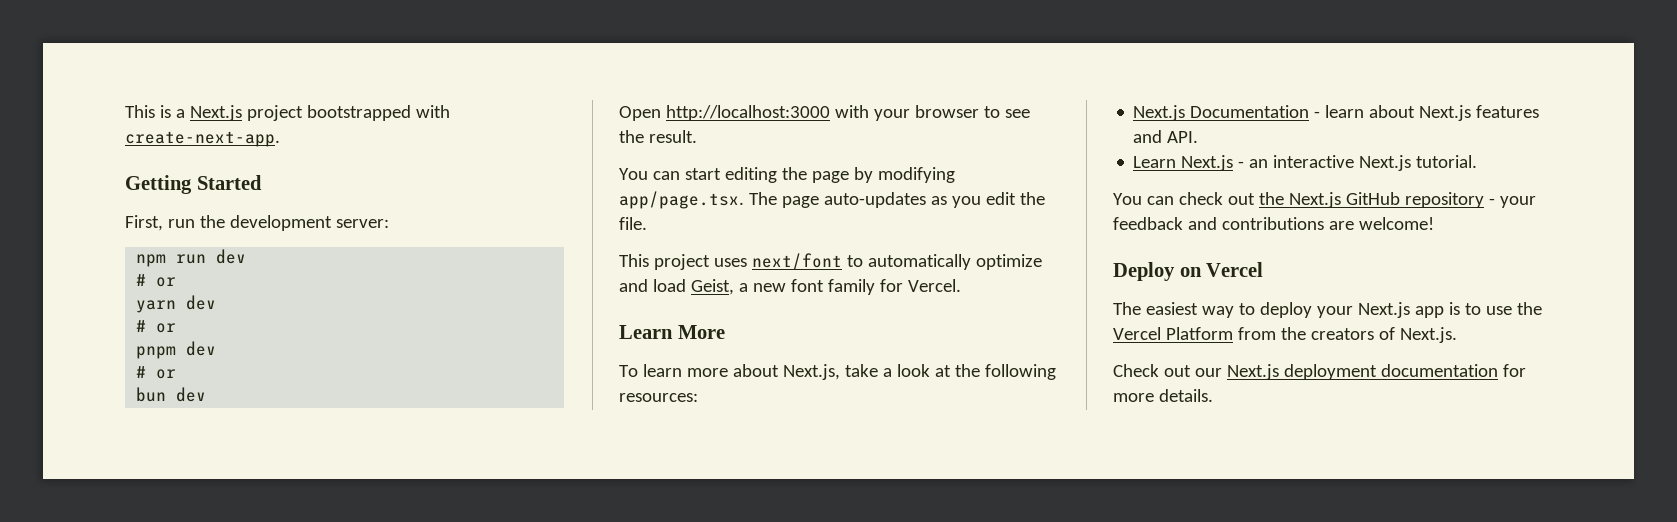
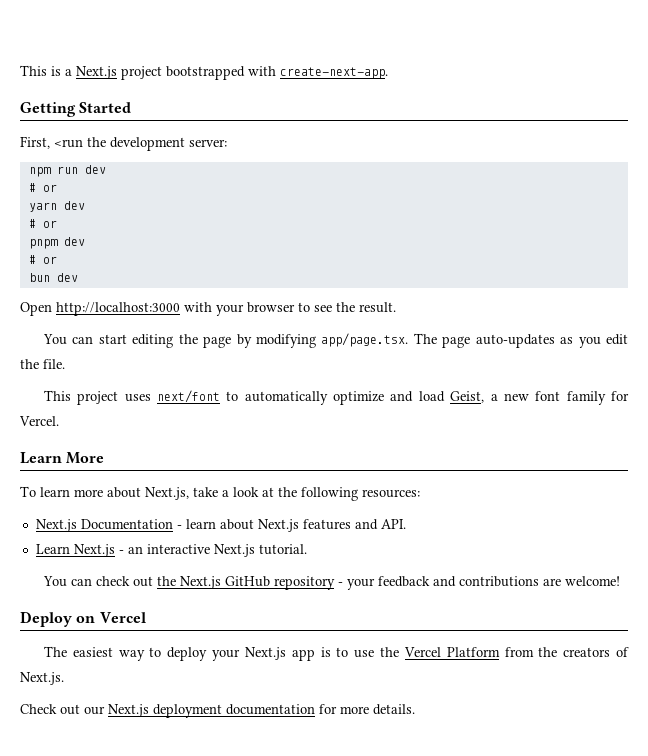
[167,219,195,228] run -> [54,139,83,148] <run

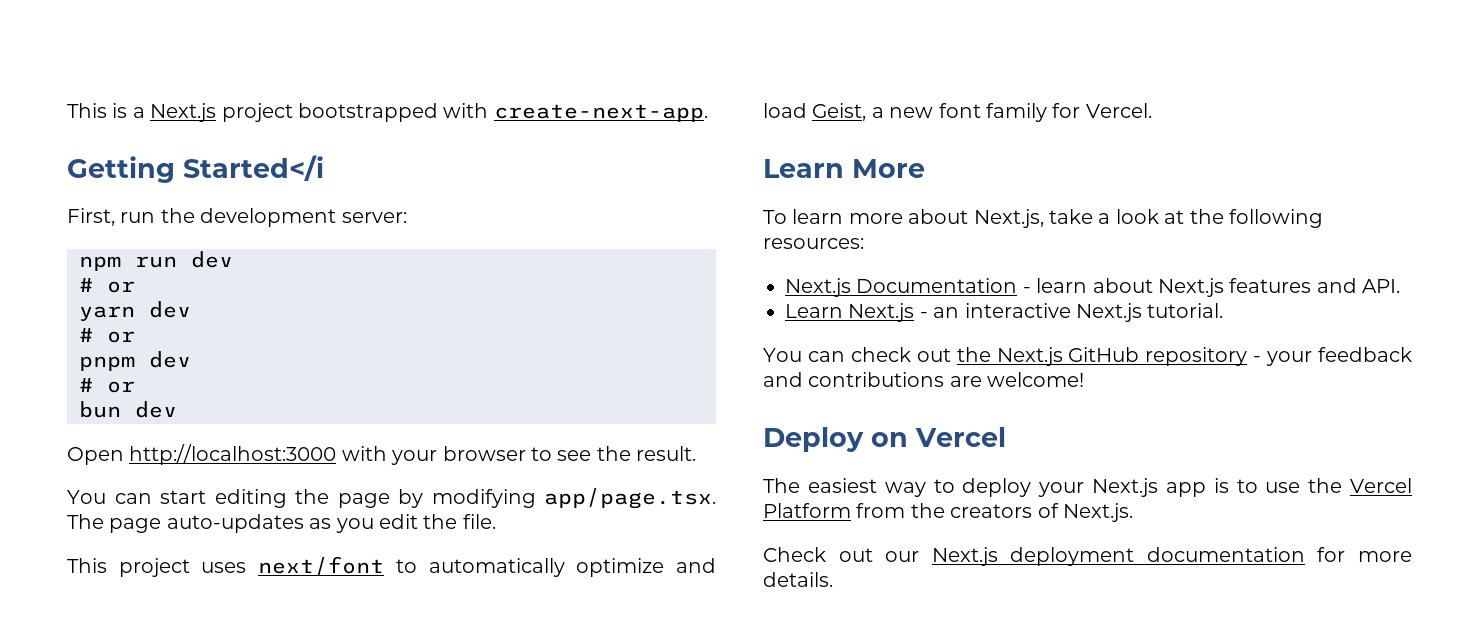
[79,102,132,113] Started -> [183,155,324,181] Started</i
[54,139,83,148] <run -> [120,212,156,223] run

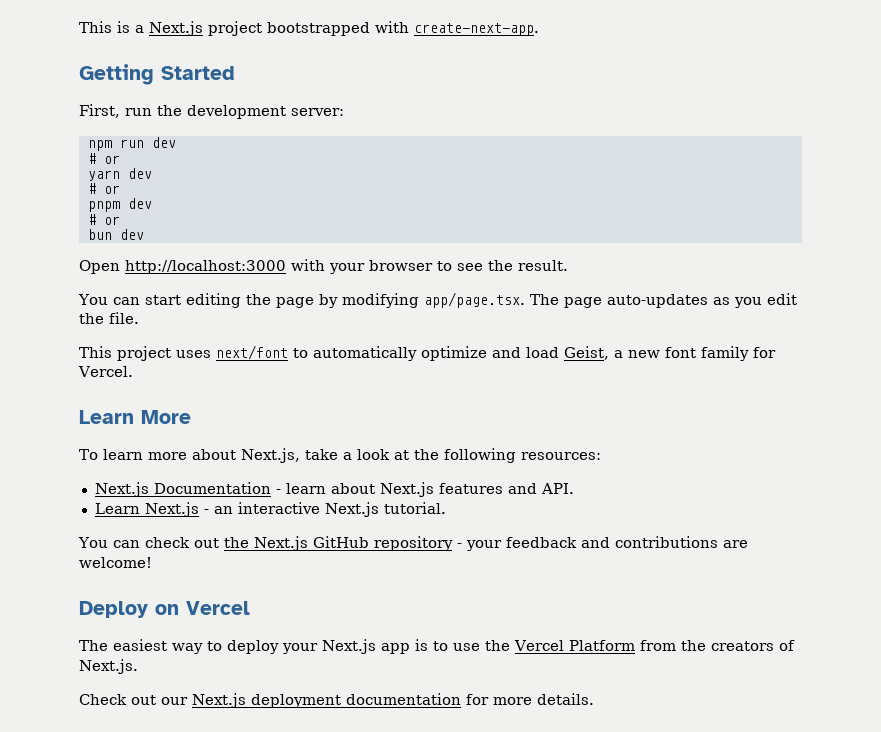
[183,155,324,181] Started</i -> [161,66,235,80] Started

